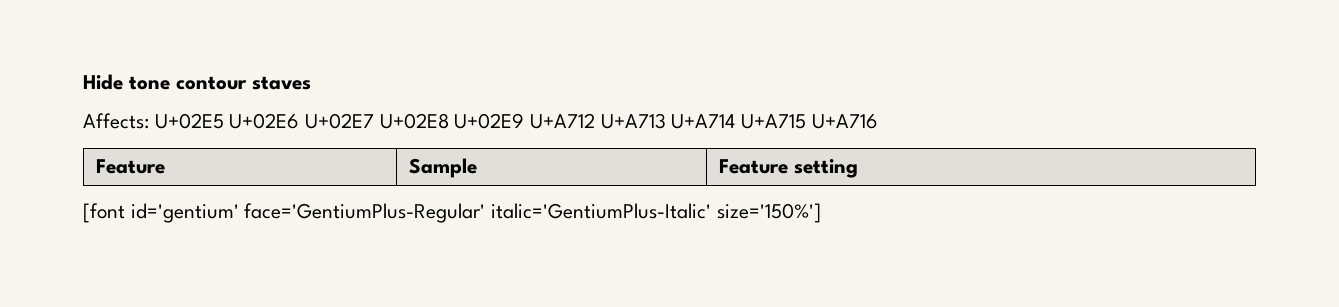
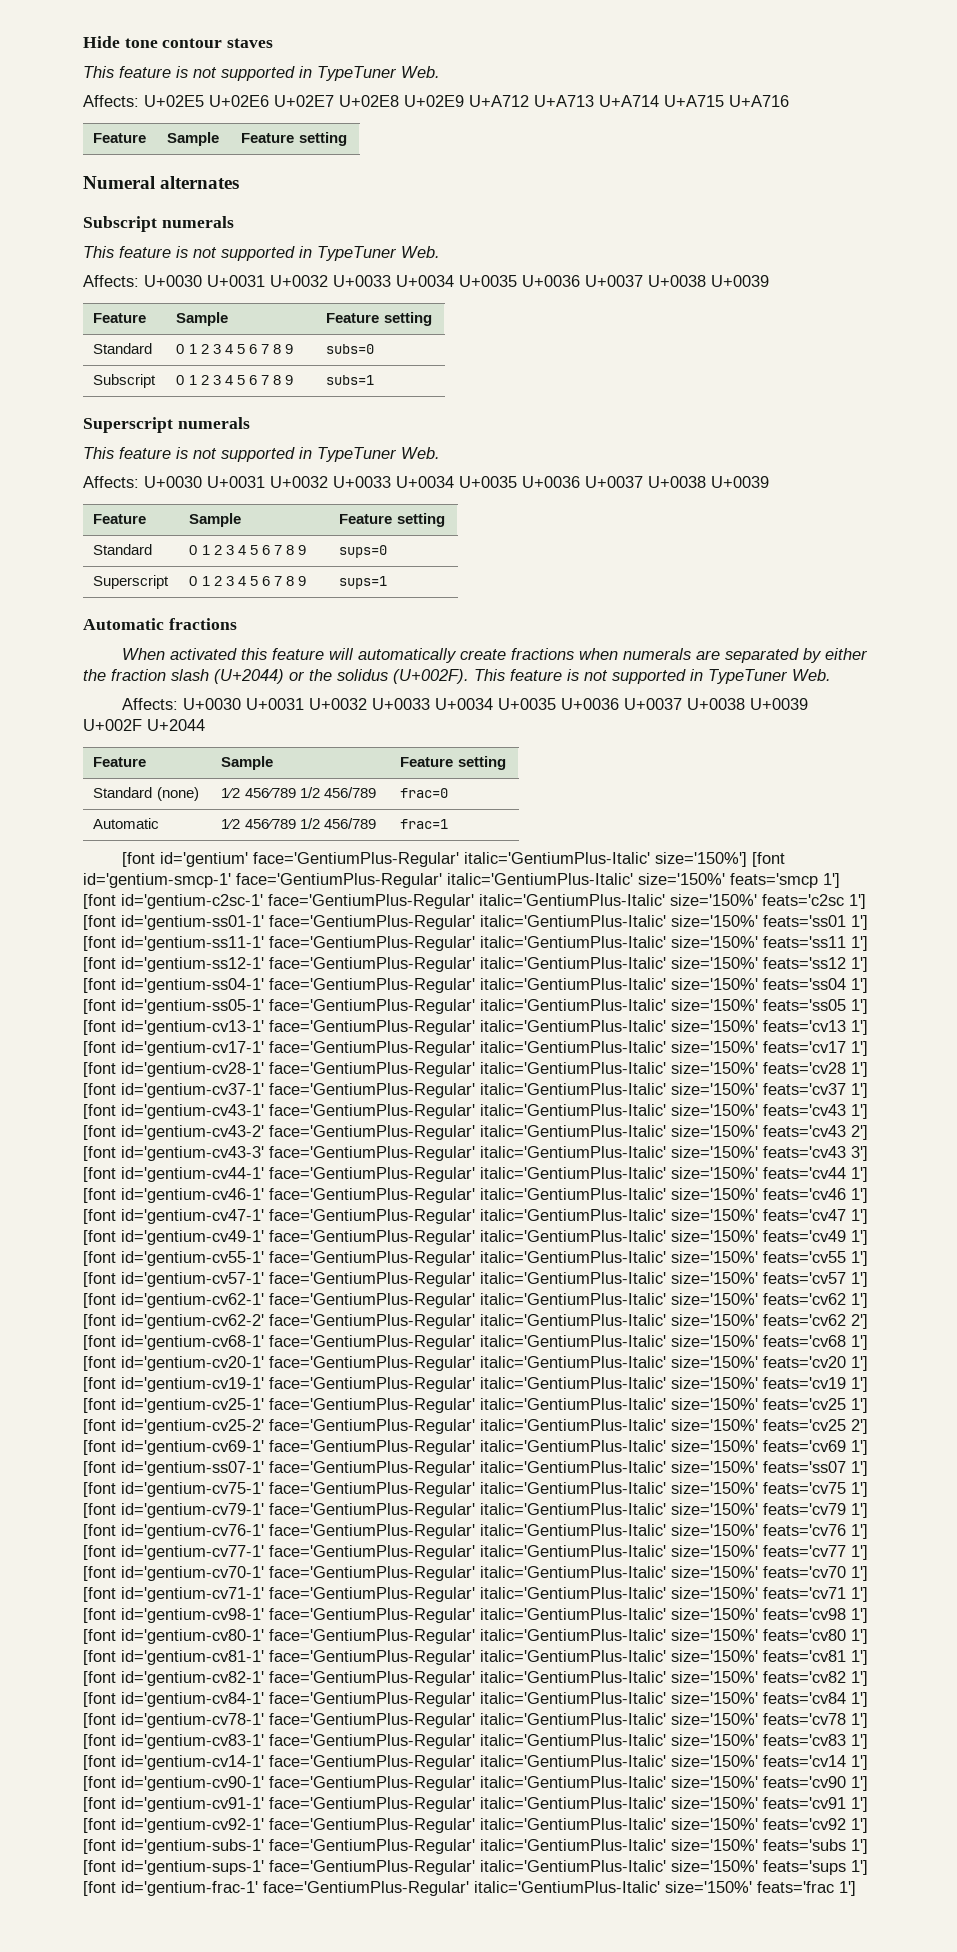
(311, 83) none -> [83,66,440,81] // This feature is not supported in TypeTuner Web.
(858, 168) none -> [83,176,240,189] [83,216,234,232] [83,246,440,261] [83,275,769,287] [93,313,147,323] [176,312,229,326] [326,312,432,326] [93,343,153,354] [176,344,293,354] [326,344,375,354] [93,374,157,388] [176,375,293,385] [326,375,375,385] [83,417,250,433] [83,447,440,462] [83,476,769,488] [93,514,147,524] [189,513,242,527] [339,513,445,527] [93,544,153,555] [189,545,306,555] [339,545,388,558] [93,575,170,589] [189,576,306,586] [339,576,388,589] [83,618,237,630] [122,648,869,663] [83,669,831,684] [122,698,809,710] [83,719,205,731] [93,757,147,767] [221,756,274,770] [400,756,506,770] [93,787,199,801] [221,787,376,798] [400,788,449,798] [93,818,160,829] [221,818,376,829] [400,819,449,829] // Numeral alternates // Subscript numerals // This feature is not supported in TypeTuner Web. // Affects: U+0030 U+0031 U+0032 U+0033 U+0034 U+0035 U+0036 U+0037 U+0038 U+0039 // Feature | Sample | Feature setting // Standard | 0 1 2 3 4 5 6 7 8 9 | subs=0 // Subscript | 0 1 2 3 4 5 6 7 8 9 | subs=1 // Superscript numerals // This feature is not supported in TypeTuner Web. // Affects: U+0030 U+0031 U+0032 U+0033 U+0034 U+0035 U+0036 U+0037 U+0038 U+0039 // Feature | Sample | Feature setting // Standard | 0 1 2 3 4 5 6 7 8 9 | sups=0 // Superscript | 0 1 2 3 4 5 6 7 8 9 | sups=1 // Automatic fractions // When activated this feature will automatically create fractions when numerals are separated by either the fraction slash (U+2044) or the solidus (U+002F). This feature is not supported in TypeTuner Web. // Affects: U+0030 U+0031 U+0032 U+0033 U+0034 U+0035 U+0036 U+0037 U+0038 U+0039 U+002F U+2044 // Feature | Sample | Feature setting // Standard (none) | 1⁄2 456⁄789 1/2 456/789 | frac=0 // Automatic | 1⁄2 456⁄789 1/2 456/789 | frac=1
(821, 213) none -> [752,852,786,867] [83,873,840,888] [83,894,866,909] [83,915,868,930] [83,936,868,951] [83,957,868,972] [83,978,868,993] [83,999,868,1014] [83,1020,868,1035] [83,1041,868,1056] [83,1062,868,1077] [83,1083,868,1098] [83,1104,868,1119] [83,1125,868,1140] [83,1146,868,1161] [83,1167,868,1182] [83,1188,868,1203] [83,1209,868,1224] [83,1230,868,1245] [83,1251,868,1266] [83,1272,868,1287] [83,1293,868,1308] [83,1314,868,1329] [83,1335,868,1350] [83,1356,868,1371] [83,1377,868,1392] [83,1398,868,1413] [83,1419,868,1434] [83,1440,868,1455] [83,1461,868,1476] [83,1482,868,1497] [83,1503,868,1518] [83,1524,868,1539] [83,1545,868,1560] [83,1566,868,1581] [83,1587,868,1602] [83,1608,868,1623] [83,1629,868,1644] [83,1650,868,1665] [83,1671,868,1686] [83,1692,868,1707] [83,1713,868,1728] [83,1734,868,1749] [83,1755,868,1770] [83,1776,868,1791] [83,1797,868,1812] [83,1818,868,1833] [83,1839,868,1854] [83,1860,868,1875] [83,1881,856,1896] [font id='gentium-smcp-1' face='GentiumPlus-Regular' italic='GentiumPlus-Italic' size='150%' feats='smcp 1'] [font id='gentium-c2sc-1' face='GentiumPlus-Regular' italic='GentiumPlus-Italic' size='150%' feats='c2sc 1'] [font id='gentium-ss01-1' face='GentiumPlus-Regular' italic='GentiumPlus-Italic' size='150%' feats='ss01 1'] [font id='gentium-ss11-1' face='GentiumPlus-Regular' italic='GentiumPlus-Italic' size='150%' feats='ss11 1'] [font id='gentium-ss12-1' face='GentiumPlus-Regular' italic='GentiumPlus-Italic' size='150%' feats='ss12 1'] [font id='gentium-ss04-1' face='GentiumPlus-Regular' italic='GentiumPlus-Italic' size='150%' feats='ss04 1'] [font id='gentium-ss05-1' face='GentiumPlus-Regular' italic='GentiumPlus-Italic' size='150%' feats='ss05 1'] [font id='gentium-cv13-1' face='GentiumPlus-Regular' italic='GentiumPlus-Italic' size='150%' feats='cv13 1'] [font id='gentium-cv17-1' face='GentiumPlus-Regular' italic='GentiumPlus-Italic' size='150%' feats='cv17 1'] [font id='gentium-cv28-1' face='GentiumPlus-Regular' italic='GentiumPlus-Italic' size='150%' feats='cv28 1'] [font id='gentium-cv37-1' face='GentiumPlus-Regular' italic='GentiumPlus-Italic' size='150%' feats='cv37 1'] [font id='gentium-cv43-1' face='GentiumPlus-Regular' italic='GentiumPlus-Italic' size='150%' feats='cv43 1'] [font id='gentium-cv43-2' face='GentiumPlus-Regular' italic='GentiumPlus-Italic' size='150%' feats='cv43 2'] [font id='gentium-cv43-3' face='GentiumPlus-Regular' italic='GentiumPlus-Italic' size='150%' feats='cv43 3'] [font id='gentium-cv44-1' face='GentiumPlus-Regular' italic='GentiumPlus-Italic' size='150%' feats='cv44 1'] [font id='gentium-cv46-1' face='GentiumPlus-Regular' italic='GentiumPlus-Italic' size='150%' feats='cv46 1'] [font id='gentium-cv47-1' face='GentiumPlus-Regular' italic='GentiumPlus-Italic' size='150%' feats='cv47 1'] [font id='gentium-cv49-1' face='GentiumPlus-Regular' italic='GentiumPlus-Italic' size='150%' feats='cv49 1'] [font id='gentium-cv55-1' face='GentiumPlus-Regular' italic='GentiumPlus-Italic' size='150%' feats='cv55 1'] [font id='gentium-cv57-1' face='GentiumPlus-Regular' italic='GentiumPlus-Italic' size='150%' feats='cv57 1'] [font id='gentium-cv62-1' face='GentiumPlus-Regular' italic='GentiumPlus-Italic' size='150%' feats='cv62 1'] [font id='gentium-cv62-2' face='GentiumPlus-Regular' italic='GentiumPlus-Italic' size='150%' feats='cv62 2'] [font id='gentium-cv68-1' face='GentiumPlus-Regular' italic='GentiumPlus-Italic' size='150%' feats='cv68 1'] [font id='gentium-cv20-1' face='GentiumPlus-Regular' italic='GentiumPlus-Italic' size='150%' feats='cv20 1'] [font id='gentium-cv19-1' face='GentiumPlus-Regular' italic='GentiumPlus-Italic' size='150%' feats='cv19 1'] [font id='gentium-cv25-1' face='GentiumPlus-Regular' italic='GentiumPlus-Italic' size='150%' feats='cv25 1'] [font id='gentium-cv25-2' face='GentiumPlus-Regular' italic='GentiumPlus-Italic' size='150%' feats='cv25 2'] [font id='gentium-cv69-1' face='GentiumPlus-Regular' italic='GentiumPlus-Italic' size='150%' feats='cv69 1'] [font id='gentium-ss07-1' face='GentiumPlus-Regular' italic='GentiumPlus-Italic' size='150%' feats='ss07 1'] [font id='gentium-cv75-1' face='GentiumPlus-Regular' italic='GentiumPlus-Italic' size='150%' feats='cv75 1'] [font id='gentium-cv79-1' face='GentiumPlus-Regular' italic='GentiumPlus-Italic' size='150%' feats='cv79 1'] [font id='gentium-cv76-1' face='GentiumPlus-Regular' italic='GentiumPlus-Italic' size='150%' feats='cv76 1'] [font id='gentium-cv77-1' face='GentiumPlus-Regular' italic='GentiumPlus-Italic' size='150%' feats='cv77 1'] [font id='gentium-cv70-1' face='GentiumPlus-Regular' italic='GentiumPlus-Italic' size='150%' feats='cv70 1'] [font id='gentium-cv71-1' face='GentiumPlus-Regular' italic='GentiumPlus-Italic' size='150%' feats='cv71 1'] [font id='gentium-cv98-1' face='GentiumPlus-Regular' italic='GentiumPlus-Italic' size='150%' feats='cv98 1'] [font id='gentium-cv80-1' face='GentiumPlus-Regular' italic='GentiumPlus-Italic' size='150%' feats='cv80 1'] [font id='gentium-cv81-1' face='GentiumPlus-Regular' italic='GentiumPlus-Italic' size='150%' feats='cv81 1'] [font id='gentium-cv82-1' face='GentiumPlus-Regular' italic='GentiumPlus-Italic' size='150%' feats='cv82 1'] [font id='gentium-cv84-1' face='GentiumPlus-Regular' italic='GentiumPlus-Italic' size='150%' feats='cv84 1'] [font id='gentium-cv78-1' face='GentiumPlus-Regular' italic='GentiumPlus-Italic' size='150%' feats='cv78 1'] [font id='gentium-cv83-1' face='GentiumPlus-Regular' italic='GentiumPlus-Italic' size='150%' feats='cv83 1'] [font id='gentium-cv14-1' face='GentiumPlus-Regular' italic='GentiumPlus-Italic' size='150%' feats='cv14 1'] [font id='gentium-cv90-1' face='GentiumPlus-Regular' italic='GentiumPlus-Italic' size='150%' feats='cv90 1'] [font id='gentium-cv91-1' face='GentiumPlus-Regular' italic='GentiumPlus-Italic' size='150%' feats='cv91 1'] [font id='gentium-cv92-1' face='GentiumPlus-Regular' italic='GentiumPlus-Italic' size='150%' feats='cv92 1'] [font id='gentium-subs-1' face='GentiumPlus-Regular' italic='GentiumPlus-Italic' size='150%' feats='subs 1'] [font id='gentium-sups-1' face='GentiumPlus-Regular' italic='GentiumPlus-Italic' size='150%' feats='sups 1'] [font id='gentium-frac-1' face='GentiumPlus-Regular' italic='GentiumPlus-Italic' size='150%' feats='frac 1']

